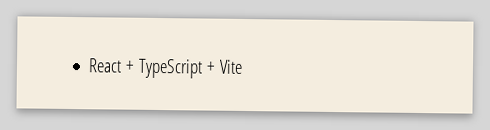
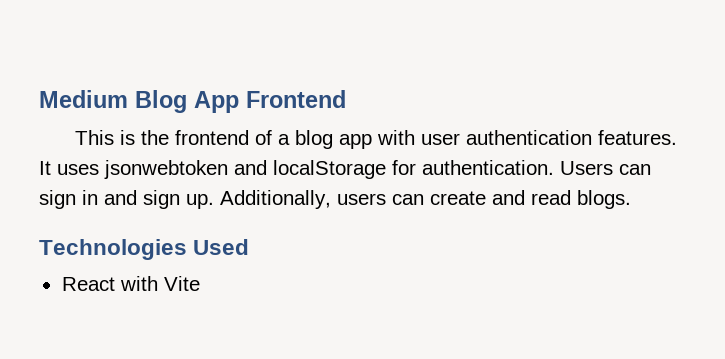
[88,58,217,79] React + TypeScript + -> [39,90,346,113] [74,130,677,149] [39,160,651,179] [39,190,631,209] [39,239,250,260] [61,276,158,291] Medium Blog App Frontend // This is the frontend of a blog app with user authentication features. It uses jsonwebtoken and localStorage for authentication. Users can sign in and sign up. Additionally, users can create and read blogs. // Technologies Used // React with

